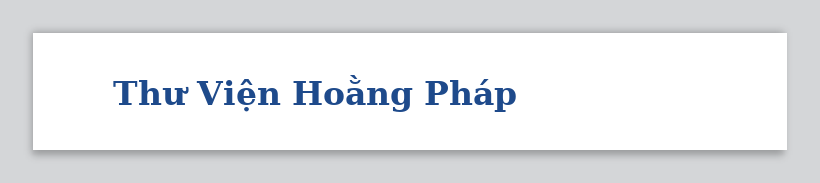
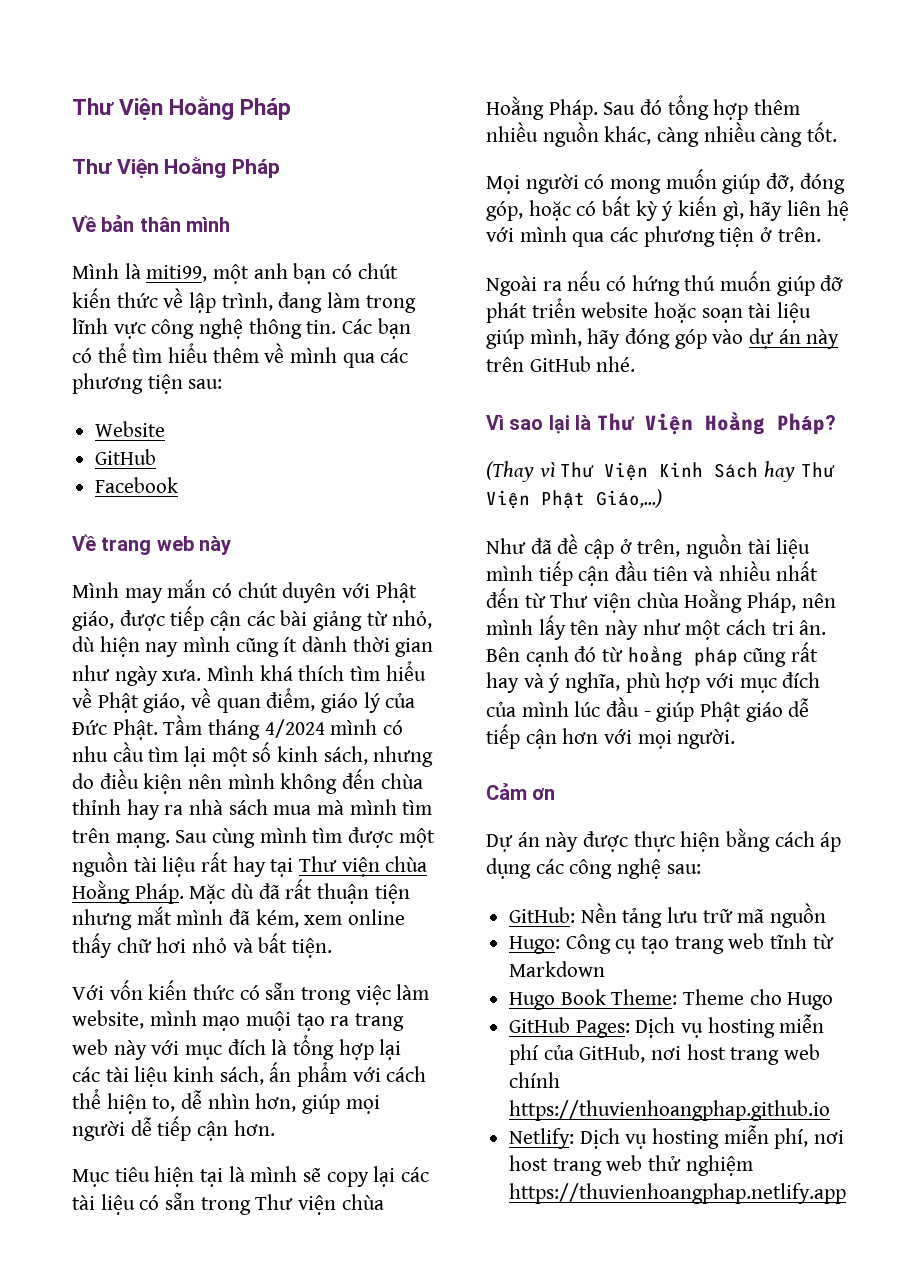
[113,75,517,112] Thư Viện Hoằng Pháp -> [72,96,292,120] [72,157,281,178] [72,215,231,232] [72,263,398,284] [72,288,416,313] [72,318,411,339] [72,343,409,368] [72,373,223,394] [95,421,166,437] [95,449,157,465] [95,477,179,493] [72,534,232,555] [72,579,417,603] [72,606,433,631] [72,636,434,657] [72,661,426,686] [72,688,416,713] [72,715,404,740] [72,742,434,767] [72,769,423,794] [72,799,433,820] [72,827,435,848] [72,852,428,877] [72,879,410,904] [72,906,406,930] [72,933,333,958] [72,980,430,1005] [72,1010,405,1031] [72,1035,402,1060] [72,1062,427,1087] [72,1089,380,1114] [72,1116,275,1141] [72,1166,430,1187] [72,1192,384,1215] [486,95,801,120] [486,122,838,147] [486,169,845,194] [486,196,849,221] [486,226,821,247] [486,271,844,296] [486,298,812,323] [486,328,840,349] [486,356,636,372] [486,412,836,435] [486,461,835,482] [486,489,662,509] [486,534,811,559] [486,561,818,586] [486,588,836,613] [486,615,827,640] [486,642,819,667] [486,672,821,693] [486,697,810,722] [486,724,736,749] [486,783,556,800] [486,828,842,852] [486,858,701,879] [509,903,827,928] [509,933,834,954] [509,961,606,977] [509,989,834,1010] [509,1014,825,1038] [509,1044,821,1065] [509,1072,561,1088] [509,1100,831,1121] [509,1125,845,1149] [509,1155,753,1176] [509,1183,847,1204] Thư Viện Hoằng Pháp // Thư Viện Hoằng Pháp // Về bản thân mình // Mình là miti99, một anh bạn có chút kiến thức về lập trình, đang làm trong lĩnh vực công nghệ thông tin. Các bạn có thể tìm hiểu thêm về mình qua các phương tiện sau: // Website // GitHub // Facebook // Về trang web này // Mình may mắn có chút duyên với Phật giáo, được tiếp cận các bài giảng từ nhỏ, dù hiện nay mình cũng ít dành thời gian như ngày xưa. Mình khá thích tìm hiểu về Phật giáo, về quan điểm, giáo lý của Đức Phật. Tầm tháng 4/2024 mình có nhu cầu tìm lại một số kinh sách, nhưng do điều kiện nên mình không đến chùa thỉnh hay ra nhà sách mua mà mình tìm trên mạng. Sau cùng mình tìm được một nguồn tài liệu rất hay tại Thư viện chùa Hoằng Pháp. Mặc dù đã rất thuận tiện nhưng mắt mình đã kém, xem online thấy chữ hơi nhỏ và bất tiện. // Với vốn kiến thức có sẵn trong việc làm website, mình mạo muội tạo ra trang web này với mục đích là tổng hợp lại các tài liệu kinh sách, ấn phẩm với cách thể hiện to, dễ nhìn hơn, giúp mọi người dễ tiếp cận hơn. // Mục tiêu hiện tại là mình sẽ copy lại các tài liệu có sẵn trong Thư viện chùa Hoằng Pháp. Sau đó tổng hợp thêm nhiều nguồn khác, càng nhiều càng tốt. // Mọi người có mong muốn giúp đỡ, đóng góp, hoặc có bất kỳ ý kiến gì, hãy liên hệ với mình qua các phương tiện ở trên. // Ngoài ra nếu có hứng thú muốn giúp đỡ phát triển website hoặc soạn tài liệu giúp mình, hãy đóng góp vào dự án này trên GitHub nhé. // Vì sao lại là Thư Viện Hoằng Pháp? // (Thay vì Thư Viện Kinh Sách hay Thư Viện Phật Giáo,...) // Như đã đề cập ở trên, nguồn tài liệu mình tiếp cận đầu tiên và nhiều nhất đến từ Thư viện chùa Hoằng Pháp, nên mình lấy tên này như một cách tri ân. Bên cạnh đó từ hoằng pháp cũng rất hay và ý nghĩa, phù hợp với mục đích của mình lúc đầu - giúp Phật giáo dễ tiếp cận hơn với mọi người. // Cảm ơn // Dự án này được thực hiện bằng cách áp dụng các công nghệ sau: // GitHub: Nền tảng lưu trữ mã nguồn // Hugo: Công cụ tạo trang web tĩnh từ Markdown // Hugo Book Theme: Theme cho Hugo // GitHub Pages: Dịch vụ hosting miễn phí của GitHub, nơi host trang web chính https://thuvienhoangphap.github.io // Netlify: Dịch vụ hosting miễn phí, nơi host trang web thử nghiệm https://thuvienhoangphap.netlify.app

